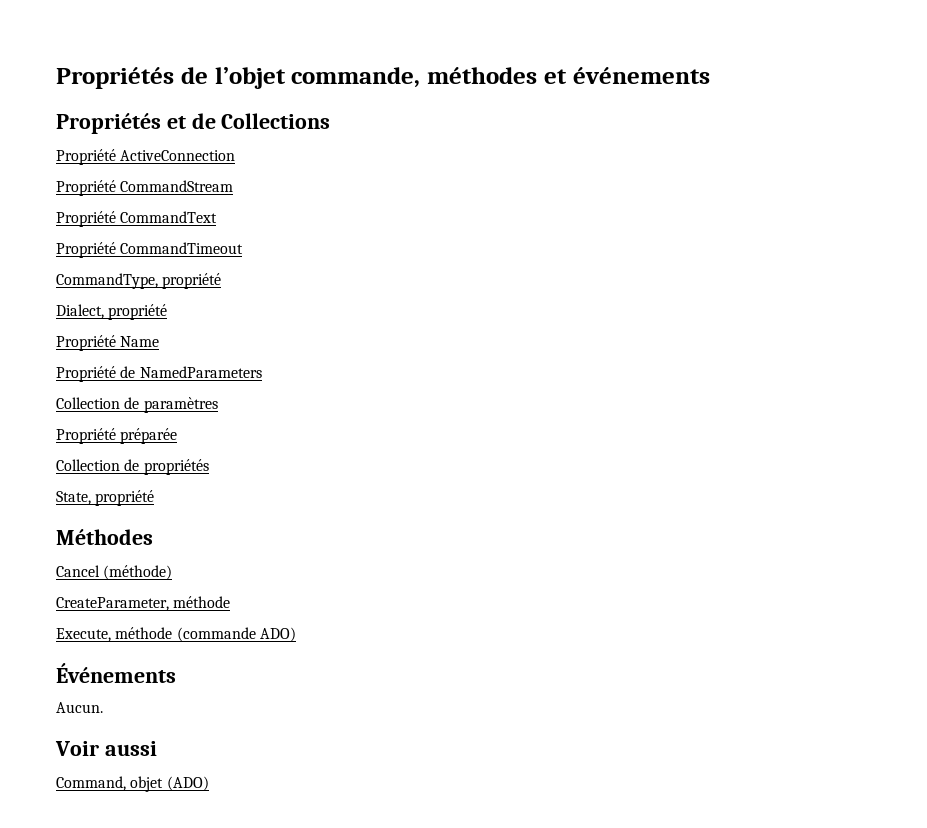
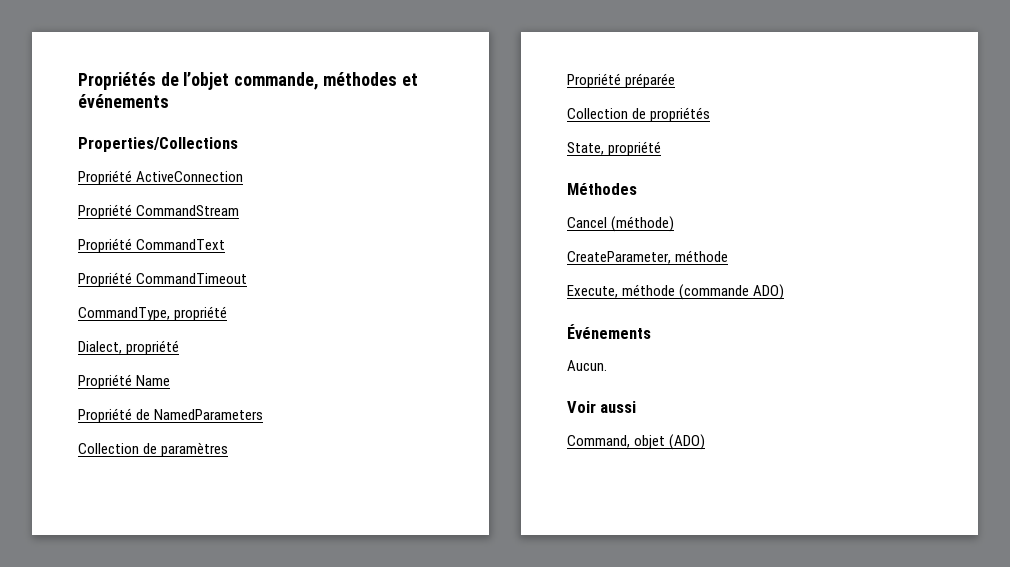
[56,113,331,134] Propriétés et de Collections -> [78,137,238,152] Properties/Collections

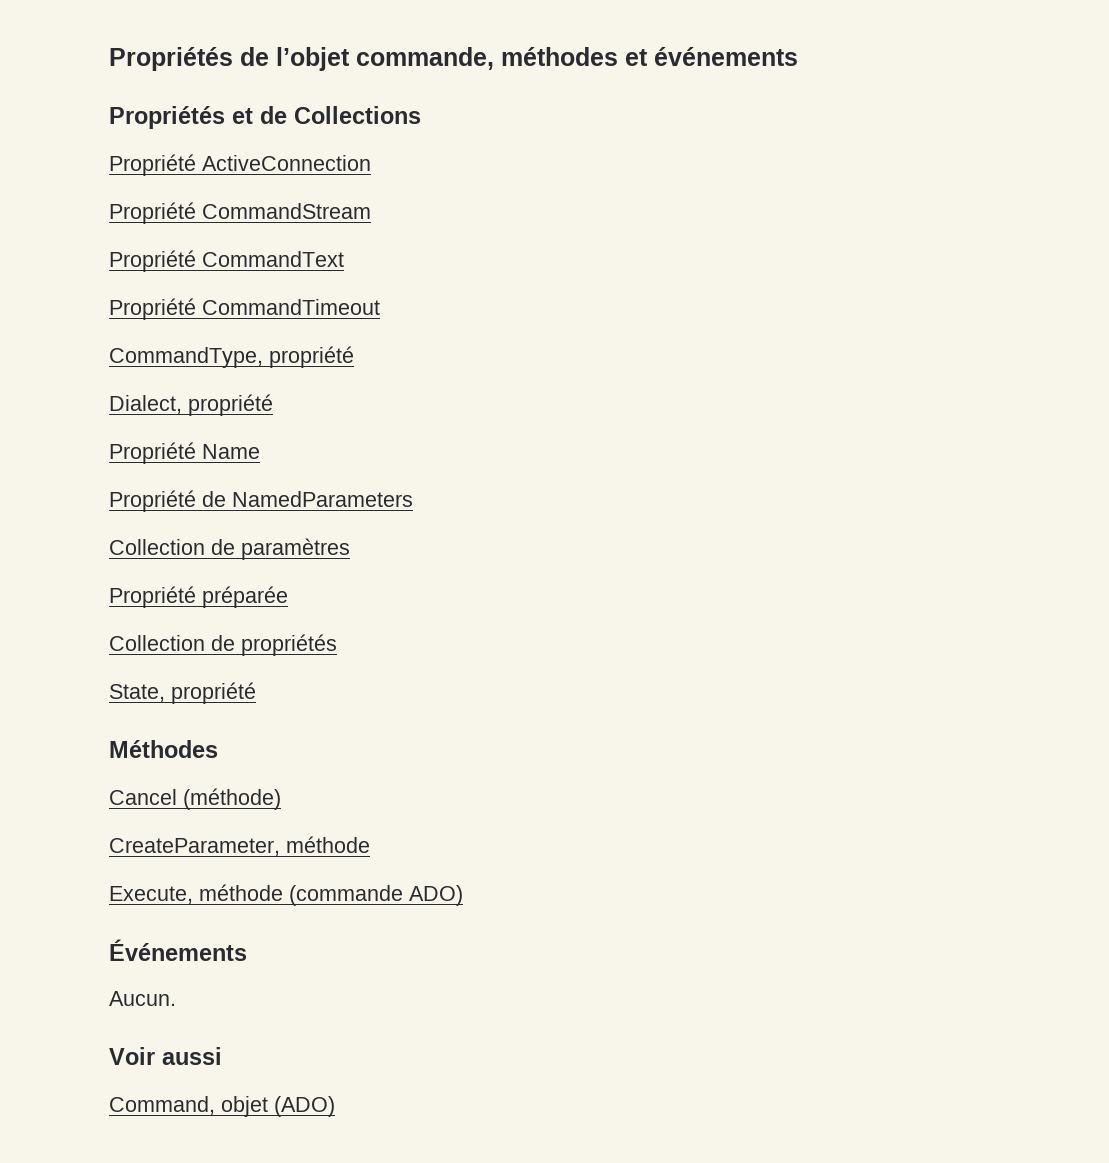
[78,137,238,152] Properties/Collections -> [109,106,421,129] Propriétés et de Collections

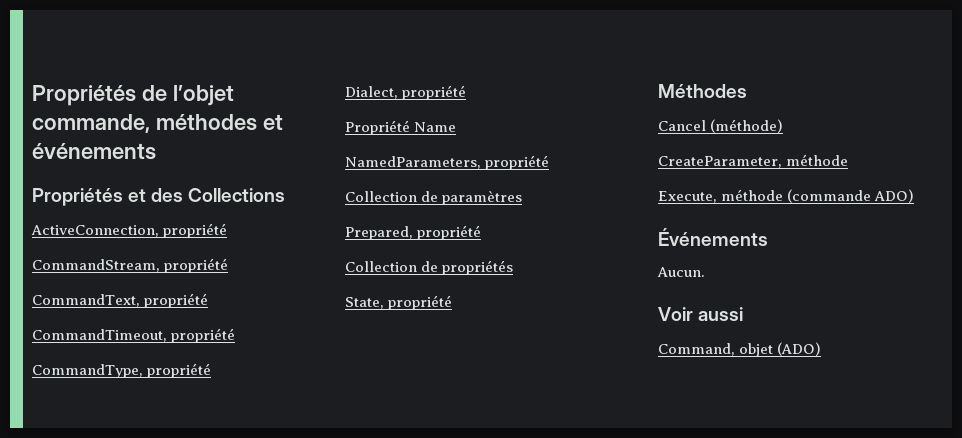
[260,106,287,124] de -> [151,188,184,202] des
[109,154,371,176] [109,202,371,224] [109,250,344,272] [109,298,380,320] Propriété ActiveConnection // Propriété CommandStream // Propriété CommandText // Propriété CommandTimeout -> [31,223,228,238] [32,258,229,273] [32,293,209,308] [32,328,236,343] ActiveConnection, propriété // CommandStream, propriété // CommandText, propriété // CommandTimeout, propriété
[109,490,413,512] Propriété de NamedParameters -> [345,155,550,170] NamedParameters, propriété
[109,586,288,608] Propriété préparée -> [345,225,482,240] Prepared, propriété

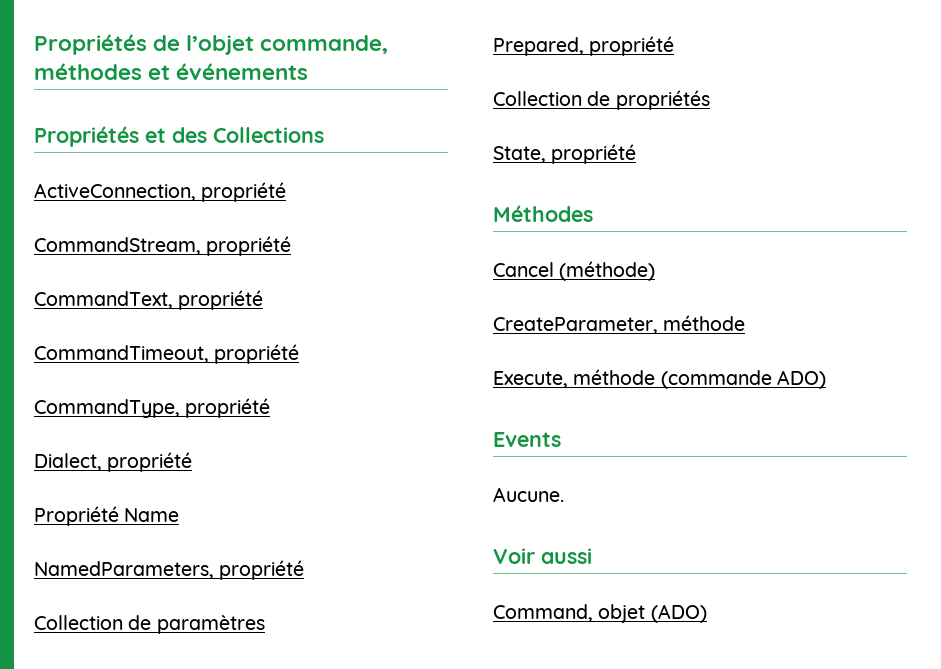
[658,228,768,246] [657,267,705,277] Événements // Aucun. -> [493,432,561,447] [493,487,564,502] Events // Aucune.

